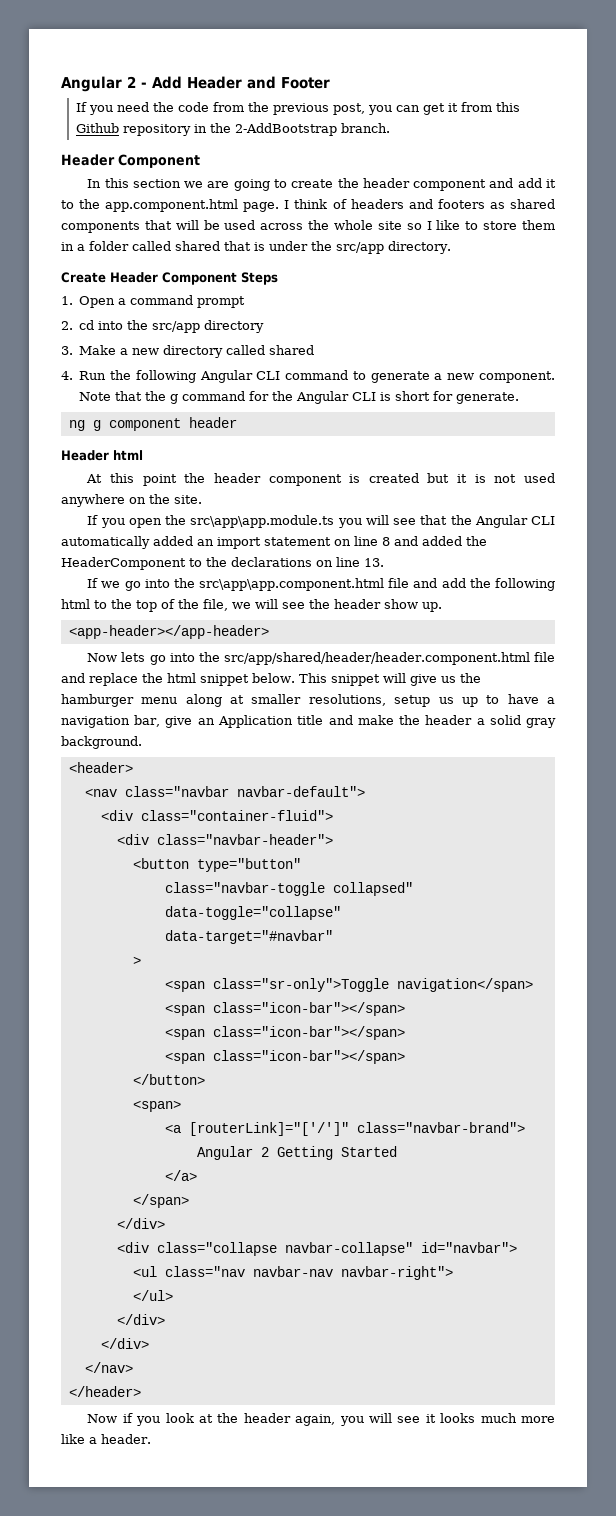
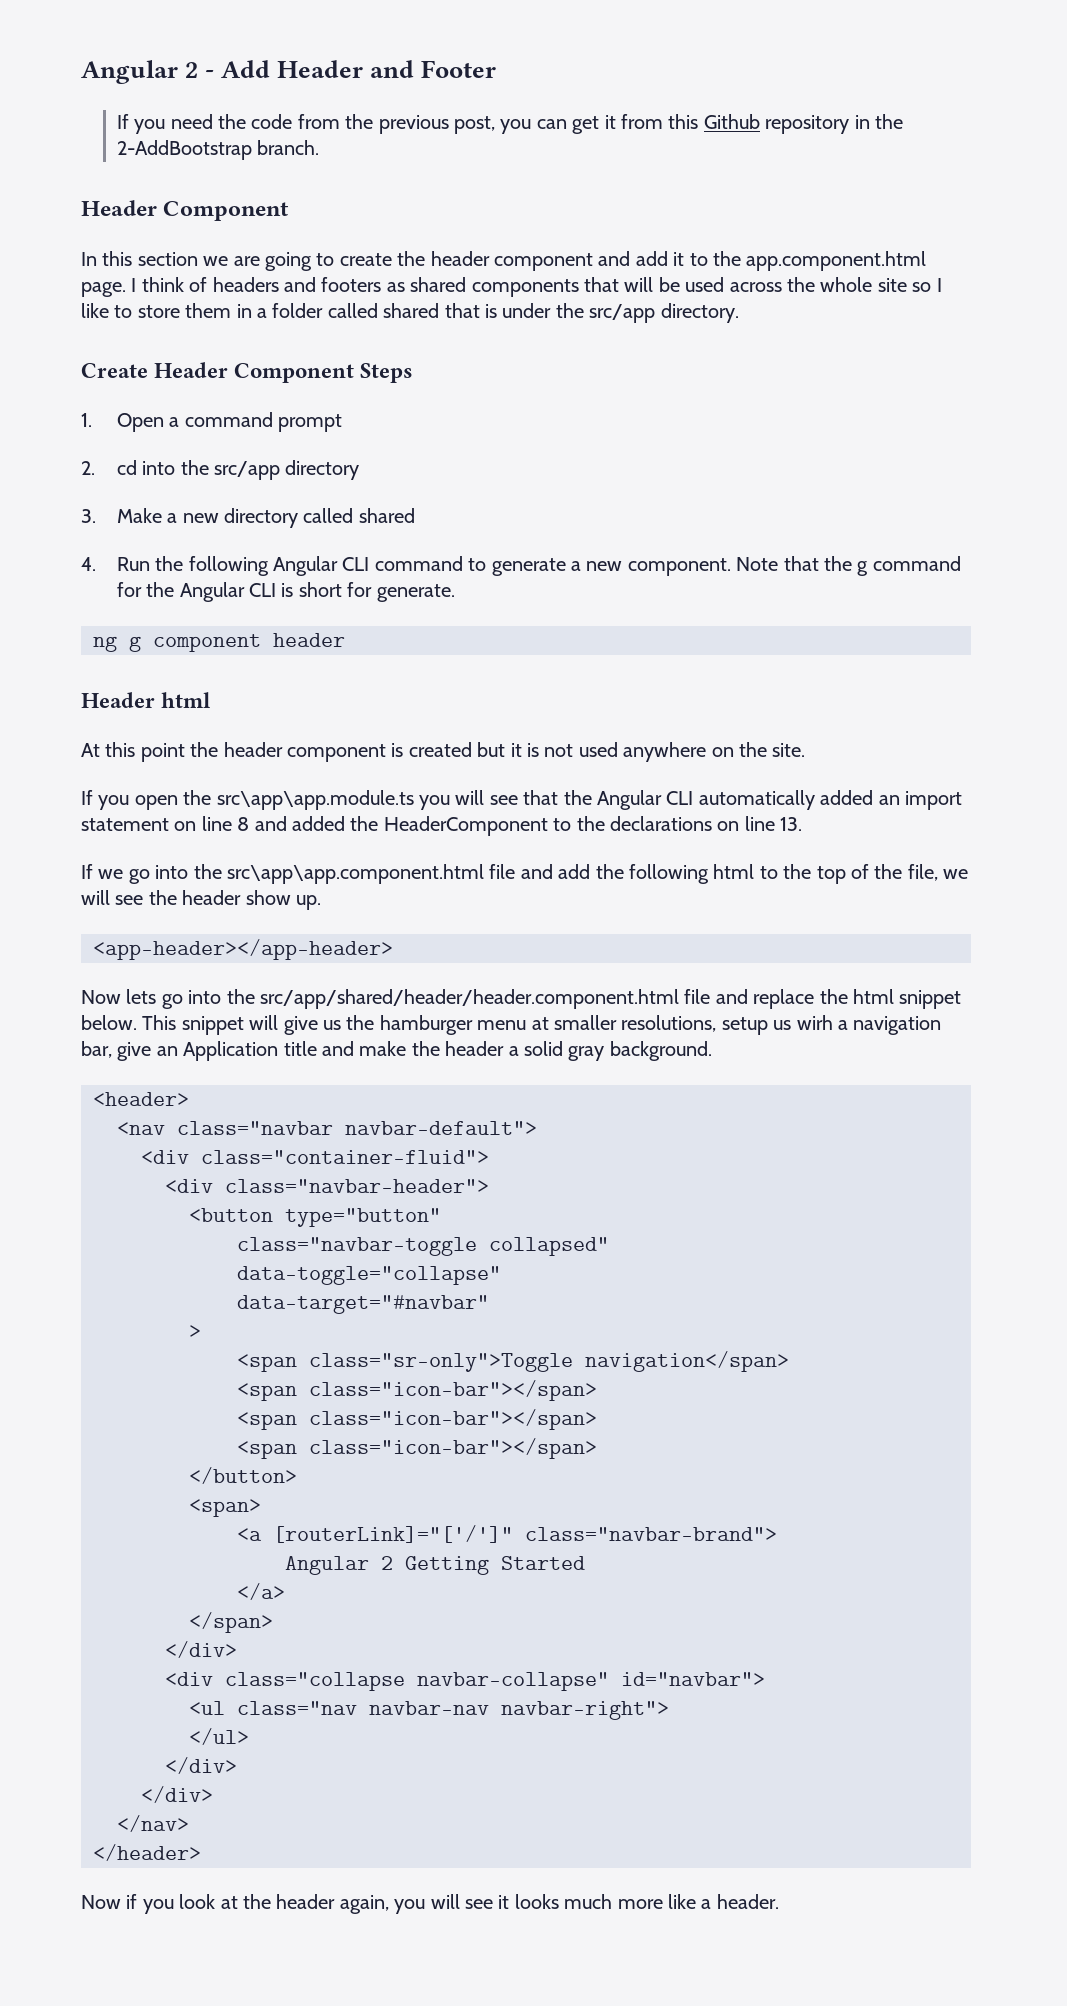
[185,694,222,707] along -> (527, 1025) none
[461,694,539,707] up to have -> [796,1015,833,1030] wirh

